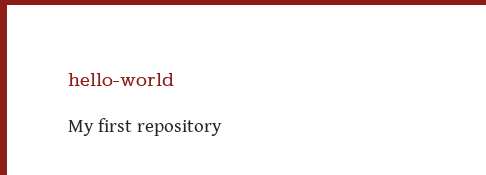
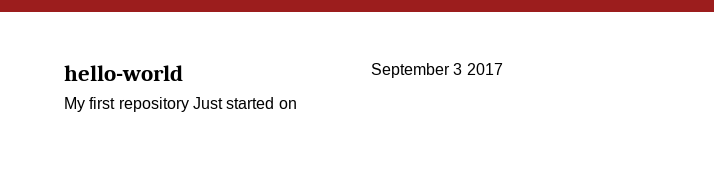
(222, 128) none -> [192,97,297,109] [371,63,503,78] Just started on September 3 2017

